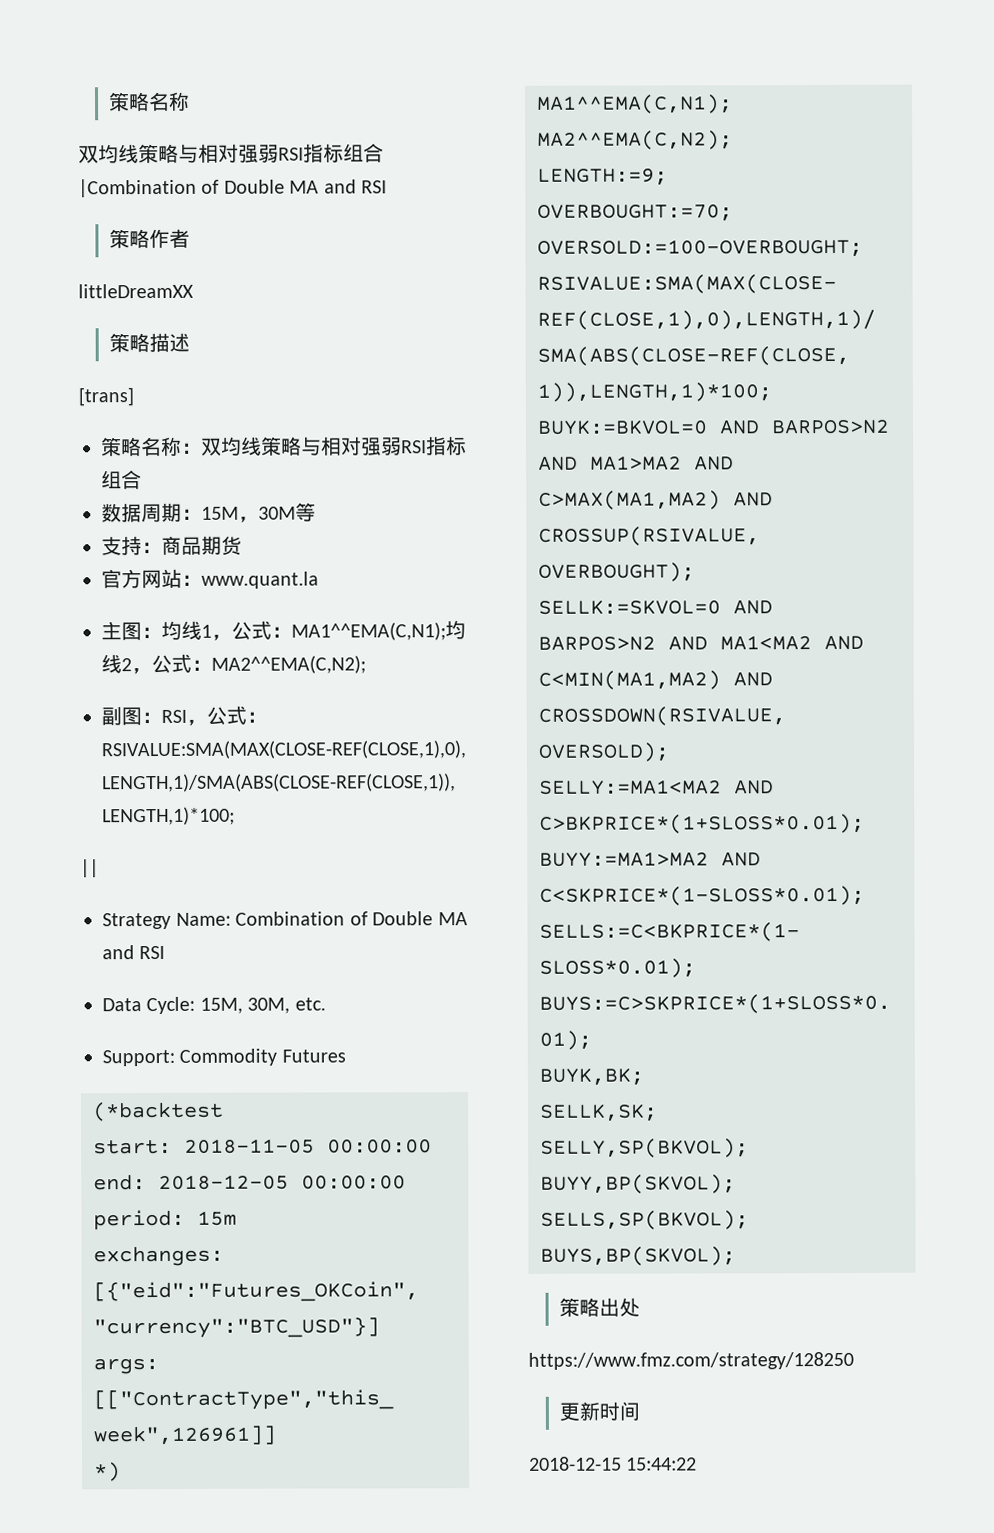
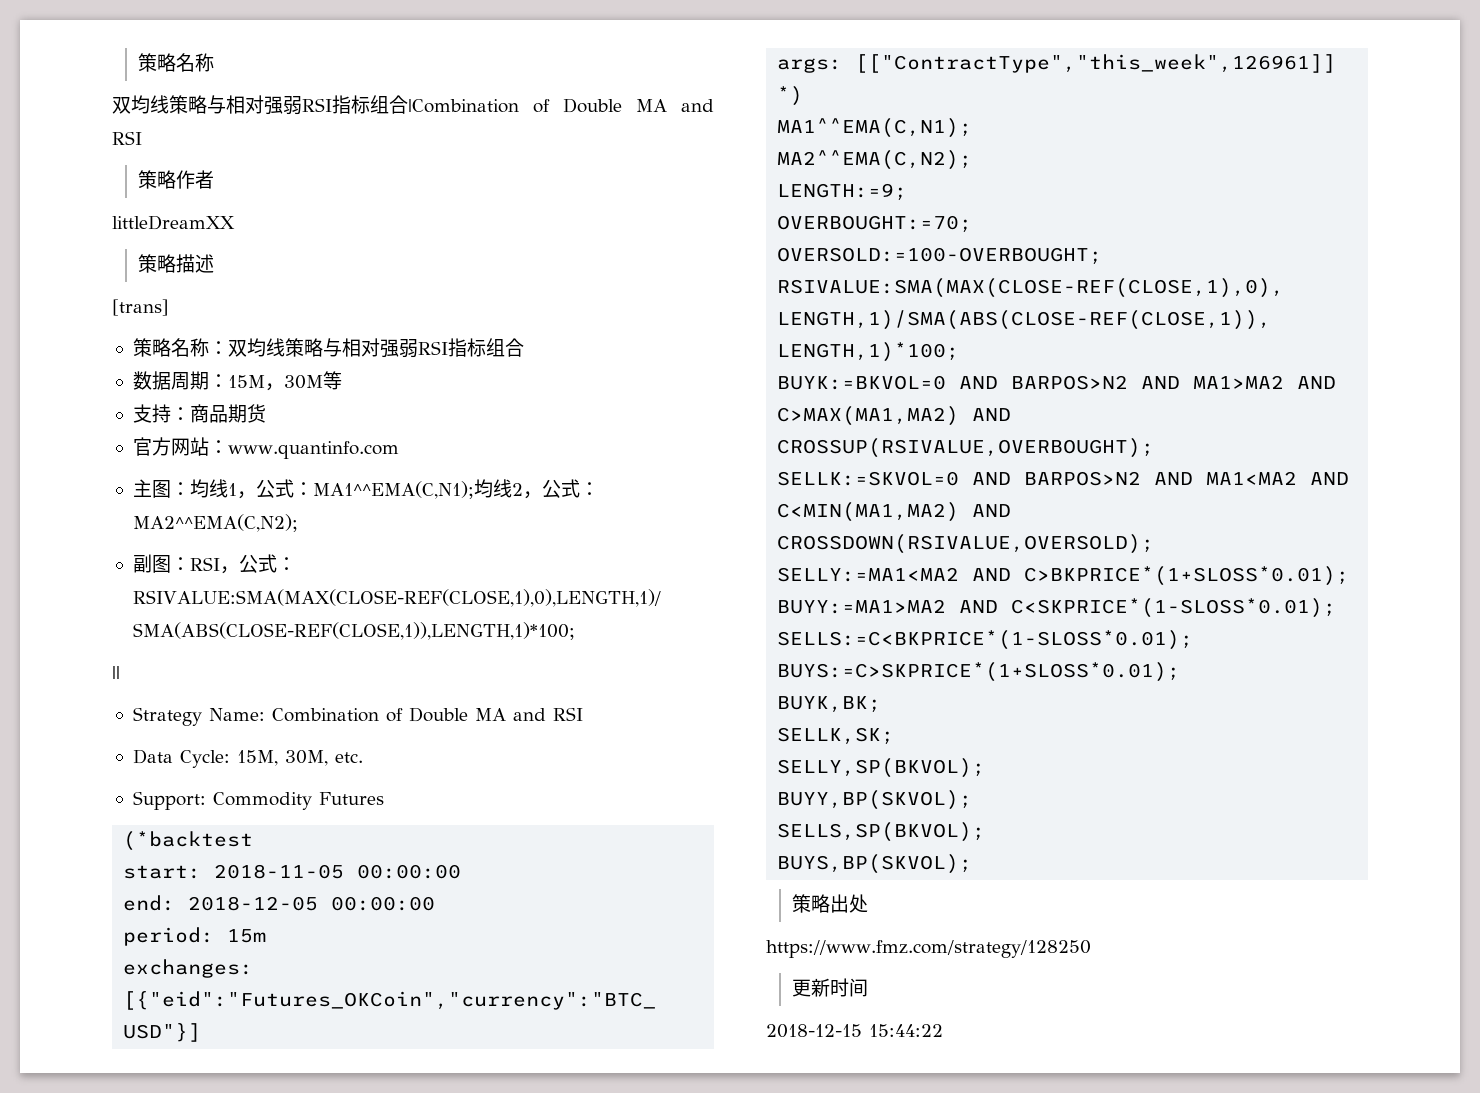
[201,571,319,589] www.quant.la -> [227,441,399,459] www.quantinfo.com

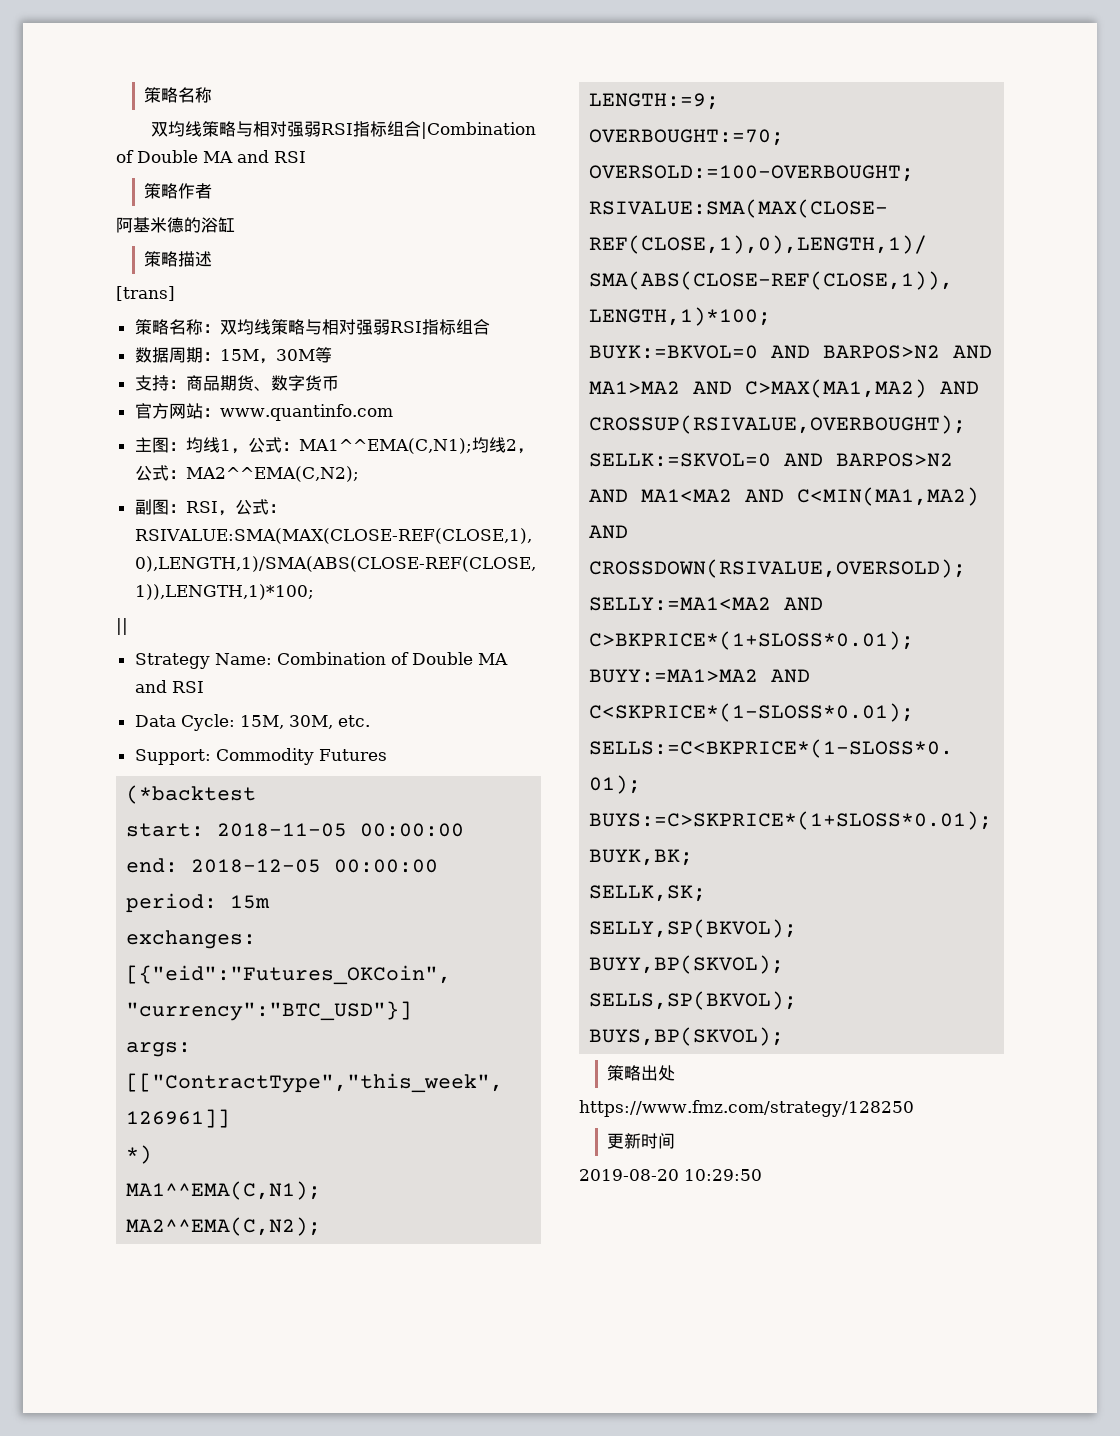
[112,215,235,230] littleDreamXX -> [116,217,235,233] 阿基米德的浴缸
(266, 413) none -> [253,375,339,391] 、数字货币
[766,1024,943,1038] 2018-12-15 15:44:22 -> [579,1169,762,1181] 2019-08-20 10:29:50

